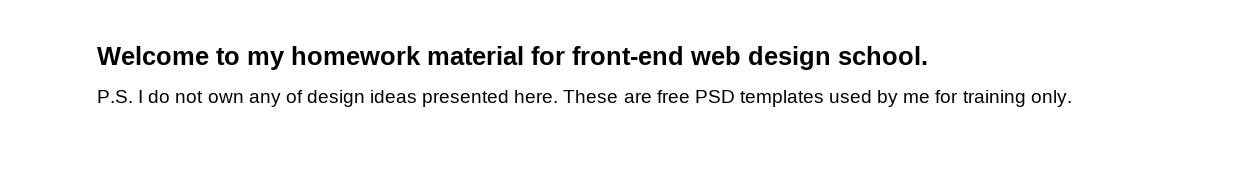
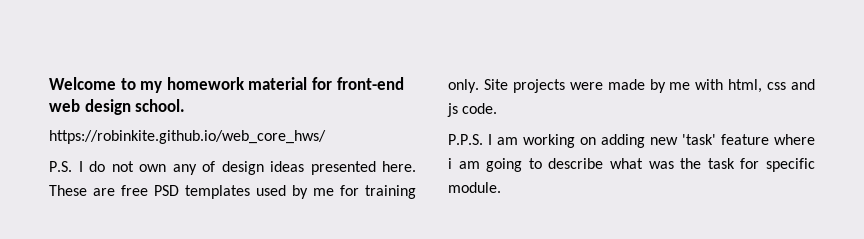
(928, 55) none -> [49,130,326,144] // https://robinkite.github.io/web_core_hws/
(1072, 98) none -> [483,79,815,93] [447,103,498,117] [448,134,815,148] [448,158,815,172] [448,182,501,193] Site projects were made by me with html, css and js code. // P.P.S. I am working on adding new 'task' feature where i am going to describe what was the task for specific module.

